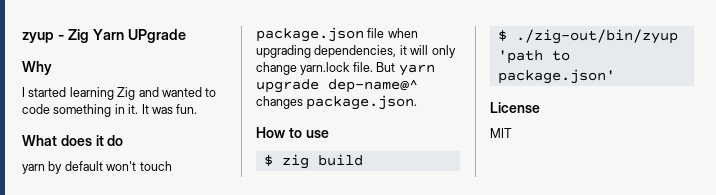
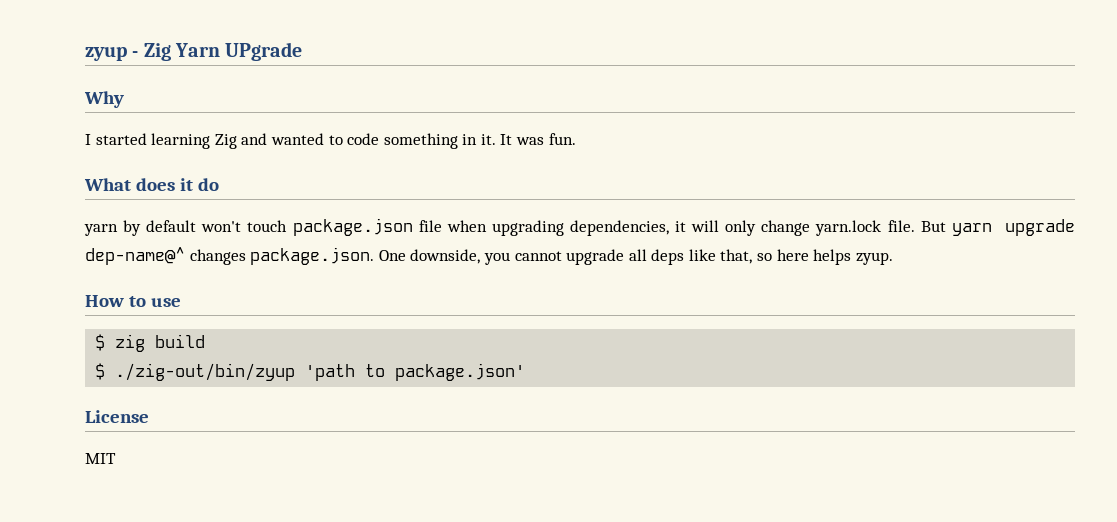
(418, 102) none -> [378,249,893,265] One downside, you cannot upgrade all deps like that, so here helps zyup.

